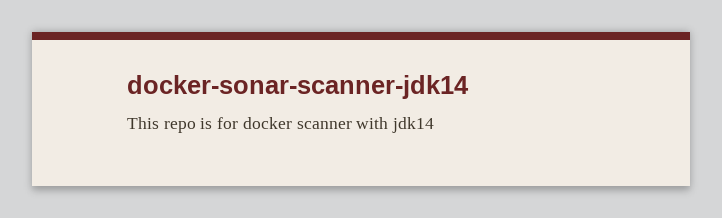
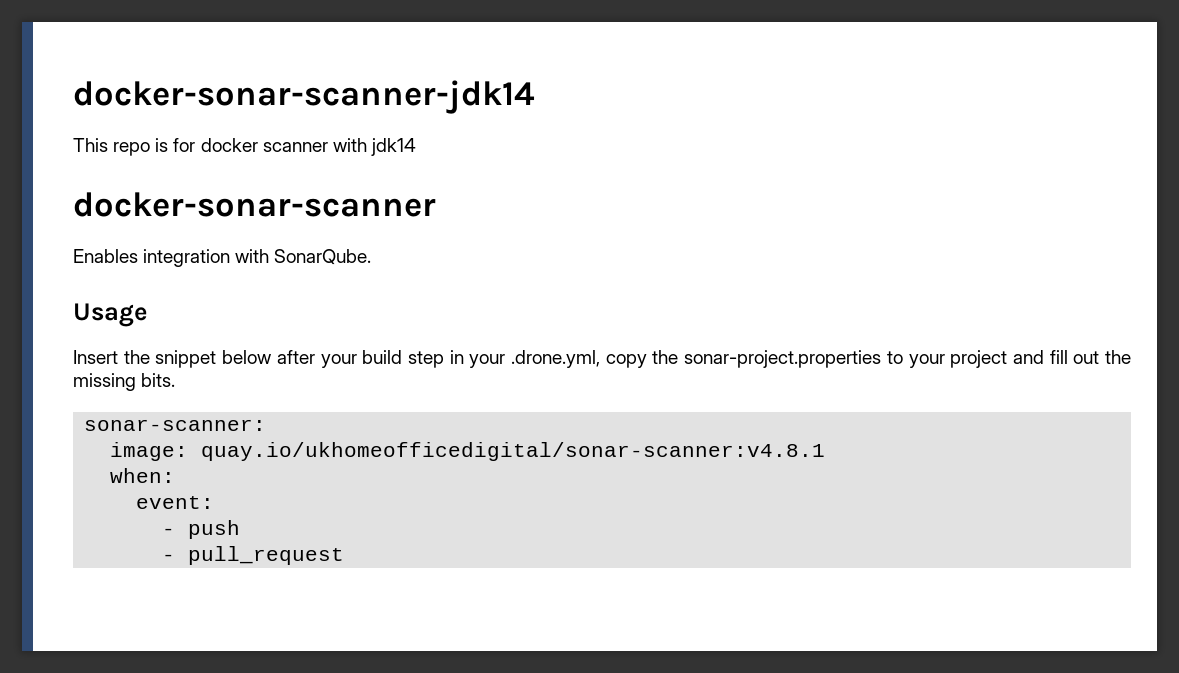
(435, 125) none -> [73,192,436,217] [73,249,372,267] [73,303,148,327] [73,350,1132,368] [73,373,176,391] [84,419,267,431] [110,442,826,461] [110,468,176,483] [136,496,215,509] [162,520,241,539] [162,546,345,565] // docker-sonar-scanner // Enables integration with SonarQube. // Usage // Insert the snippet below after your build step in your .drone.yml, copy the sonar-project.properties to your project and fill out the missing bits. // sonar-scanner: // image: quay.io/ukhomeofficedigital/sonar-scanner:v4.8.1 // when: // event: // - push // - pull_request

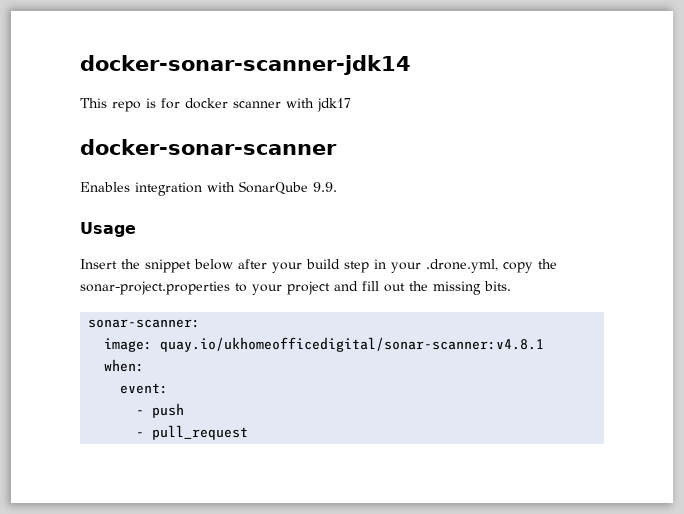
[370,138,416,156] jdk14 -> [317,98,351,112] jdk17
[274,249,372,265] SonarQube. -> [239,181,337,195] SonarQube 9.9.

